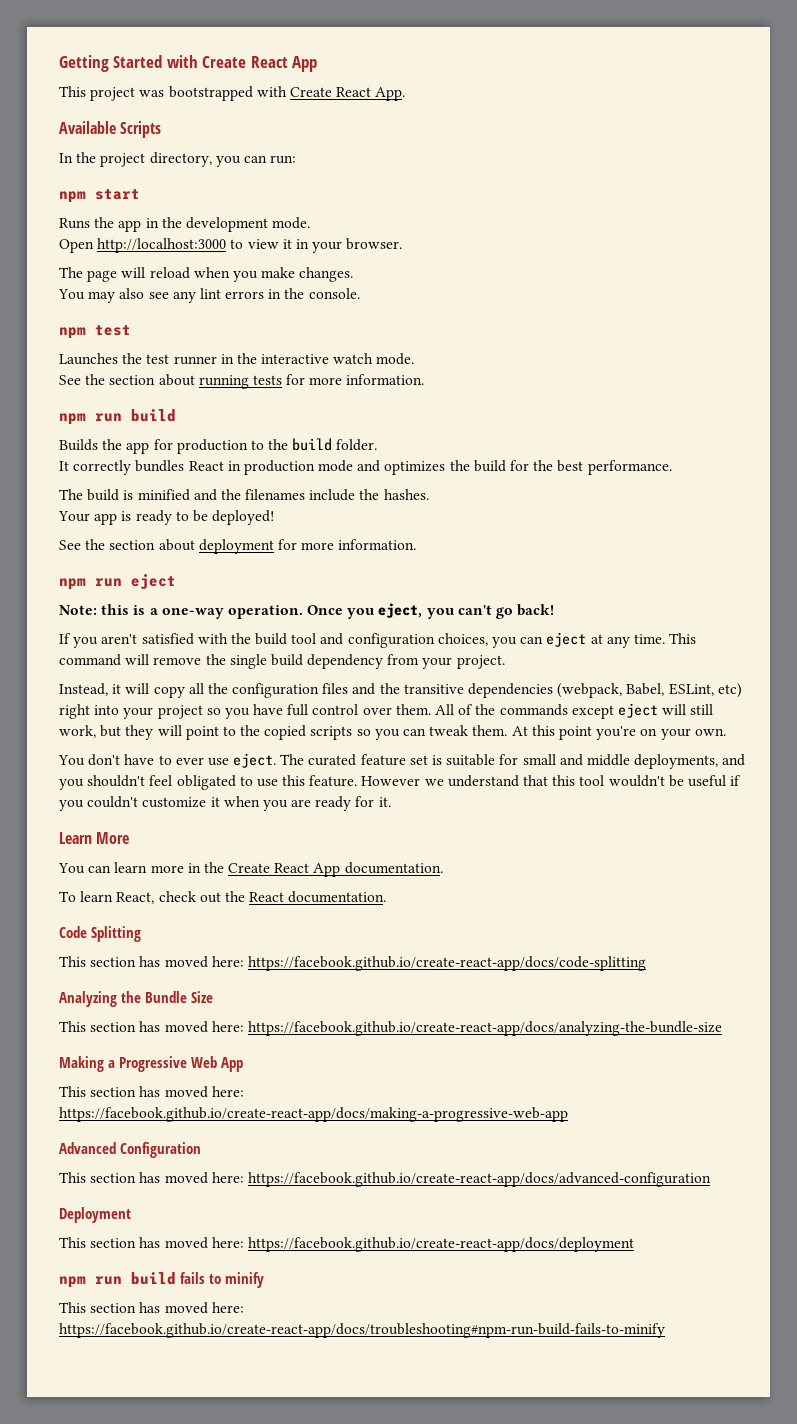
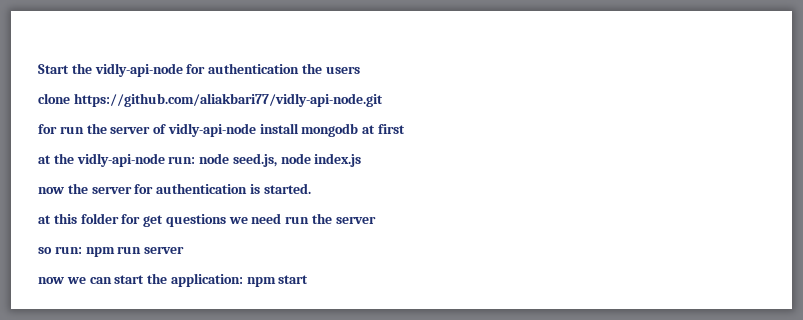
[59,55,318,72] [59,86,406,101] [59,121,162,138] [59,152,297,167] [59,189,140,203] [59,217,311,232] [59,238,403,253] [59,267,354,282] [58,288,360,303] [59,325,131,339] [59,353,415,365] [59,374,425,389] [59,409,176,425] [59,438,378,454] [59,460,672,475] [59,489,429,501] [58,510,275,525] [59,539,417,554] [59,574,176,590] [59,603,555,619] [59,632,697,648] [59,654,505,669] [59,683,742,698] [59,703,714,719] [59,725,726,740] [58,753,746,769] [59,775,742,790] [59,796,391,811] [59,832,130,844] [58,862,443,877] [59,891,387,904] [59,926,142,942] [59,956,646,971] [59,991,214,1007] [59,1021,722,1036] [59,1056,244,1072] [59,1086,244,1098] [59,1107,568,1122] [59,1142,202,1158] [59,1172,711,1187] [59,1207,131,1223] [59,1237,634,1252] [59,1272,265,1288] [59,1302,244,1314] [59,1323,665,1338] Getting Started with Create React App // This project was bootstrapped with Create React App. // Available Scripts // In the project directory, you can run: // npm start // Runs the app in the development mode. // Open http://localhost:3000 to view it in your browser. // The page will reload when you make changes. // You may also see any lint errors in the console. // npm test // Launches the test runner in the interactive watch mode. // See the section about running tests for more information. // npm run build // Builds the app for production to the build folder. // It correctly bundles React in production mode and optimizes the build for the best performance. // The build is minified and the filenames include the hashes. // Your app is ready to be deployed! // See the section about deployment for more information. // npm run eject // Note: this is a one-way operation. Once you eject, you can't go back! // If you aren't satisfied with the build tool and configuration choices, you can eject at any time. This command will remove the single build dependency from your project. // Instead, it will copy all the configuration files and the transitive dependencies (webpack, Babel, ESLint, etc) right into your project so you have full control over them. All of the commands except eject will still work, but they will point to the copied scripts so you can tweak them. At this point you're on your own. // You don't have to ever use eject. The curated feature set is suitable for small and middle deployments, and you shouldn't feel obligated to use this feature. However we understand that this tool wouldn't be useful if you couldn't customize it when you are ready for it. // Learn More // You can learn more in the Create React App documentation. // To learn React, check out the React documentation. // Code Splitting // This section has moved here: https://facebook.github.io/create-react-app/docs/code-splitting // Analyzing the Bundle Size // This section has moved here: https://facebook.github.io/create-react-app/docs/analyzing-the-bundle-size // Making a Progressive Web App // This section has moved here: https://facebook.github.io/create-react-app/docs/making-a-progressive-web-app // Advanced Configuration // This section has moved here: https://facebook.github.io/create-react-app/docs/advanced-configuration // Deployment // This section has moved here: https://facebook.github.io/create-react-app/docs/deployment // npm run build fails to minify // This section has moved here: https://facebook.github.io/create-react-app/docs/troubleshooting#npm-run-build-fails-to-minify -> [38,63,360,77] [38,93,383,107] [38,123,406,137] [38,153,362,167] [38,183,311,194] [38,213,376,227] [38,246,185,257] [38,273,309,287] Start the vidly-api-node for authentication the users // clone https://github.com/aliakbari77/vidly-api-node.git // for run the server of vidly-api-node install mongodb at first // at the vidly-api-node run: node seed.js, node index.js // now the server for authentication is started. // at this folder for get questions we need run the server // so run: npm run server // now we can start the application: npm start

